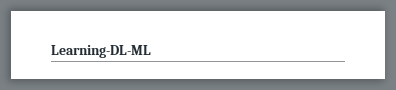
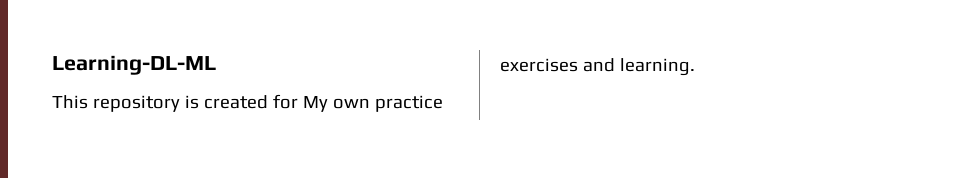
(151, 51) none -> [52,94,443,112] [500,58,695,76] // This repository is created for My own practice exercises and learning.

